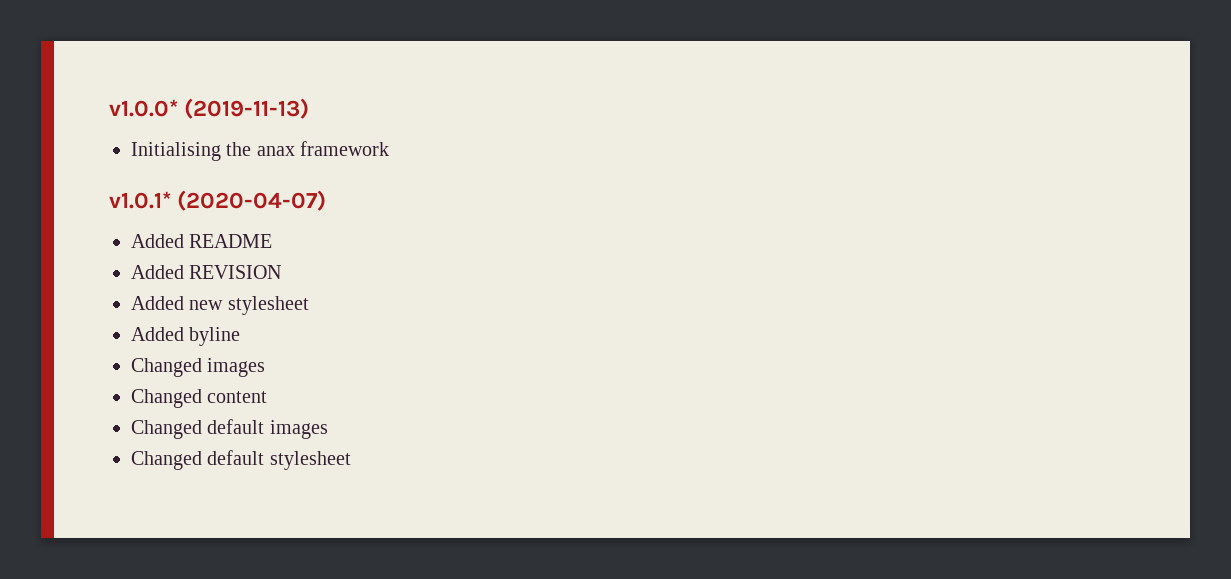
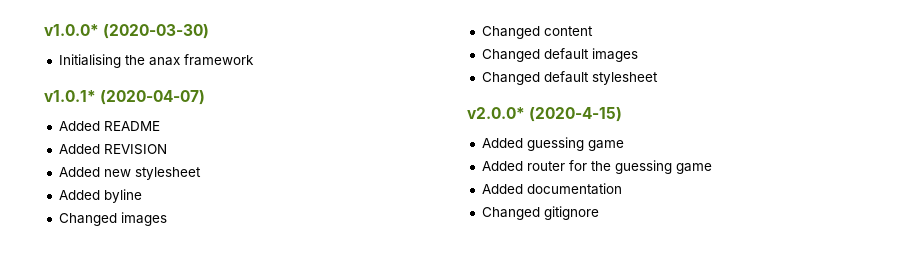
[184,98,310,119] (2019-11-13) -> [103,24,210,39] (2020-03-30)
(351, 460) none -> [467,107,623,122] [481,137,624,151] [481,160,712,174] [481,183,622,195] [481,206,599,220] // v2.0.0* (2020-4-15) // Added guessing game // Added router for the guessing game // Added documentation // Changed gitignore

